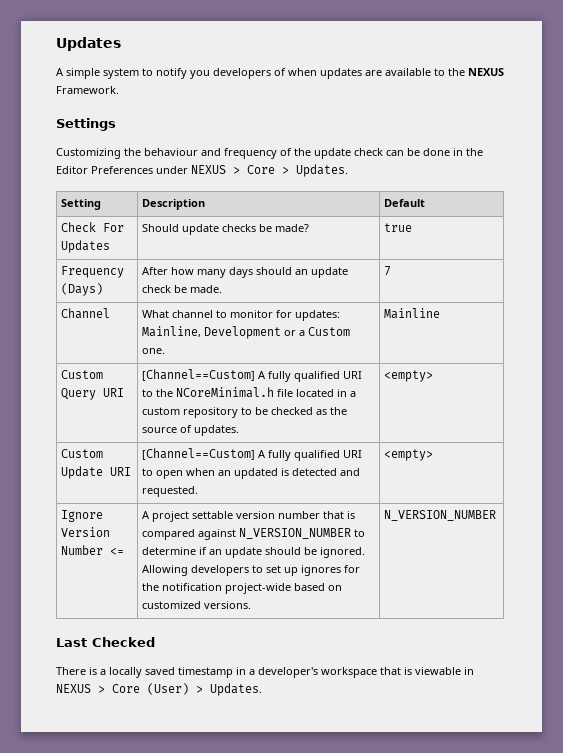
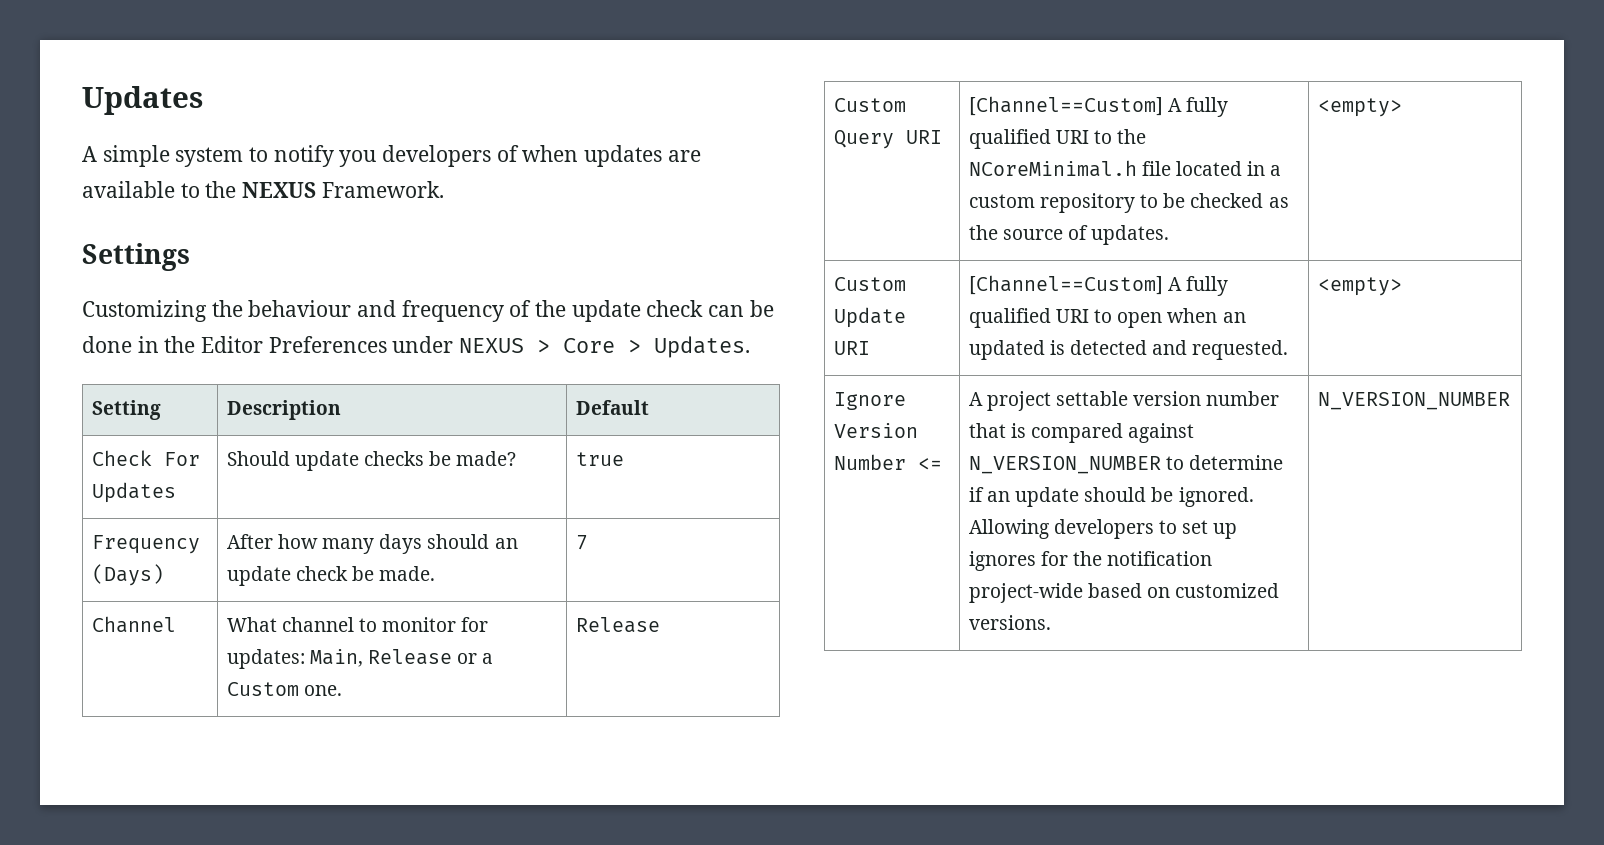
[142,326,282,339] Mainline, Development -> [310,649,453,667] Main, Release
[384,308,441,319] Mainline -> [575,617,660,633] Release
[56,637,155,647] [56,667,474,678] [56,683,262,696] // Last Checked // There is a locally saved timestamp in a developer's workspace that is viewable in NEXUS > Core (User) > Updates. -> (1510, 401) none

